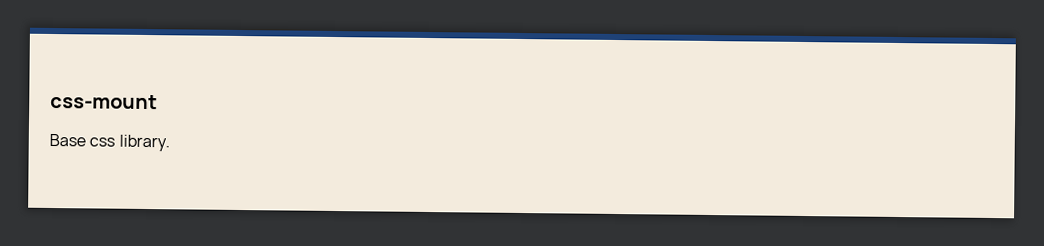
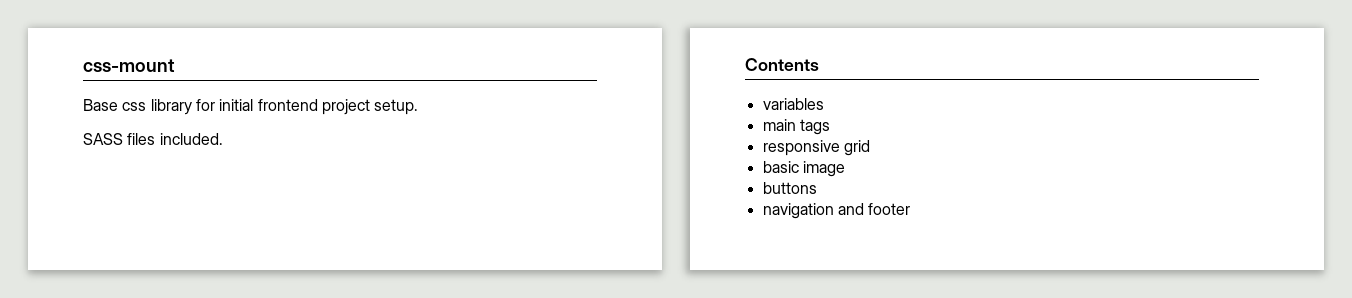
[118,134,170,152] library. -> [150,99,419,115] [83,133,223,145] [745,58,819,71] [762,98,824,110] [762,119,830,135] [762,140,870,156] [762,161,845,177] [762,182,817,194] [762,203,911,219] library for initial frontend project setup. // SASS files included. // Contents // variables // main tags // responsive grid // basic image // buttons // navigation and footer

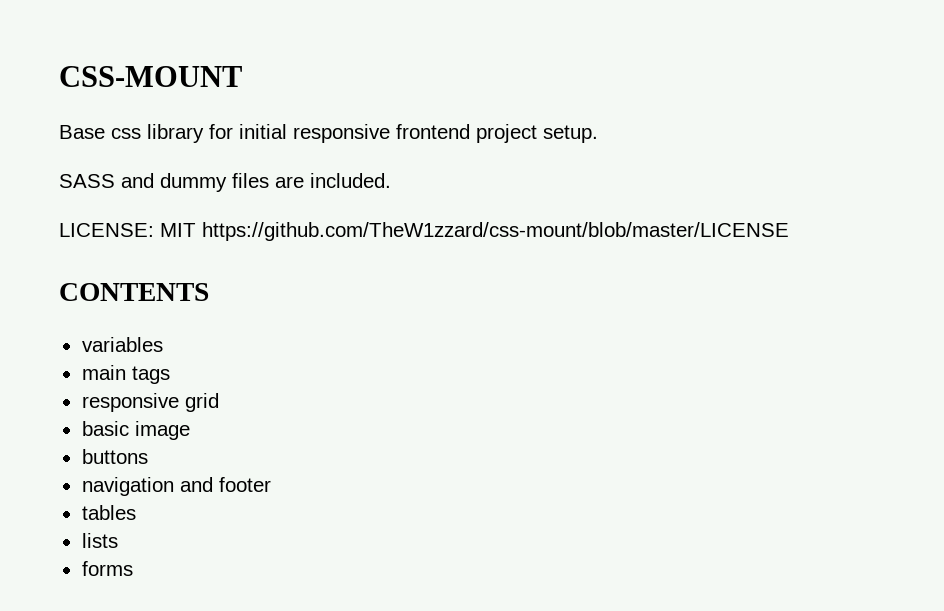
[83,59,175,72] css-mount -> [59,66,242,87] CSS-MOUNT
(254, 105) none -> [293,124,390,143] responsive
[127,133,223,145] [745,58,819,71] files included. // Contents -> [121,173,391,192] [59,222,789,241] [59,283,209,301] and dummy files are included. // LICENSE: MIT https://github.com/TheW1zzard/css-mount/blob/master/LICENSE // CONTENTS
(911, 209) none -> [81,505,136,520] [81,533,118,548] [81,561,133,576] // tables // lists // forms

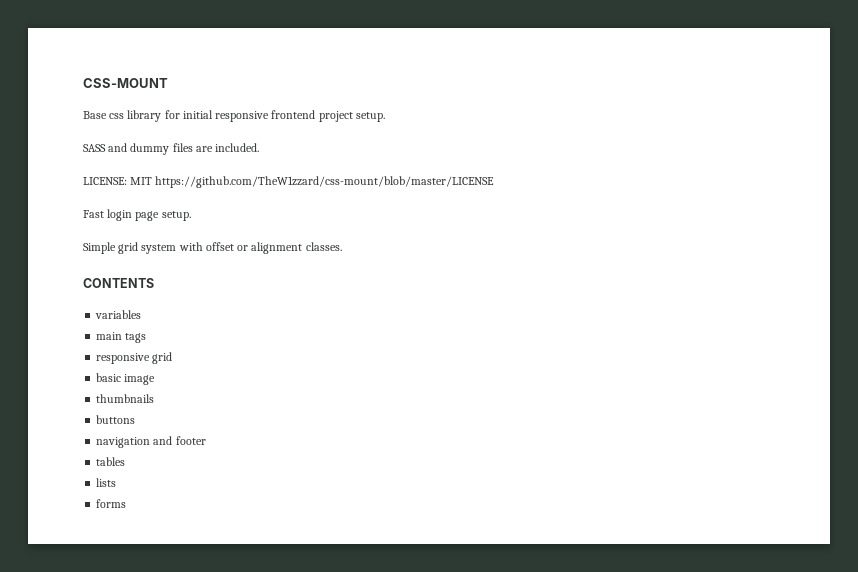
(789, 231) none -> [83,209,191,221] [83,242,342,254] // Fast login page setup. // Simple grid system with offset or alignment classes.
(190, 430) none -> [96,394,155,403] // thumbnails

